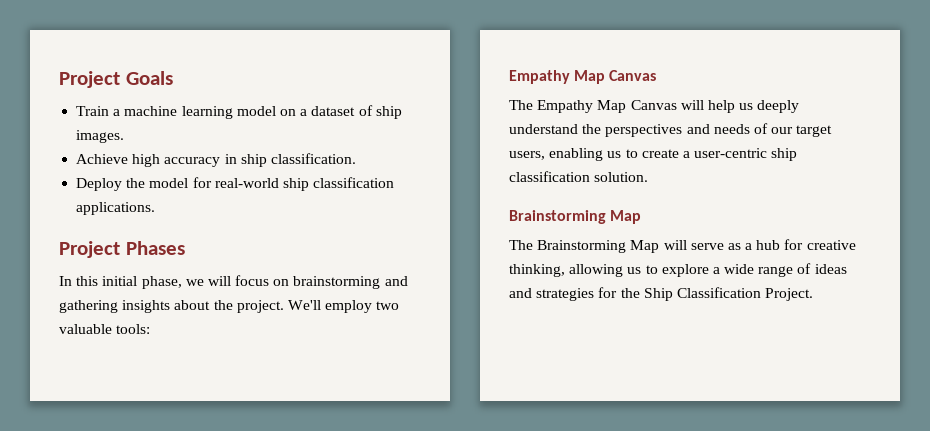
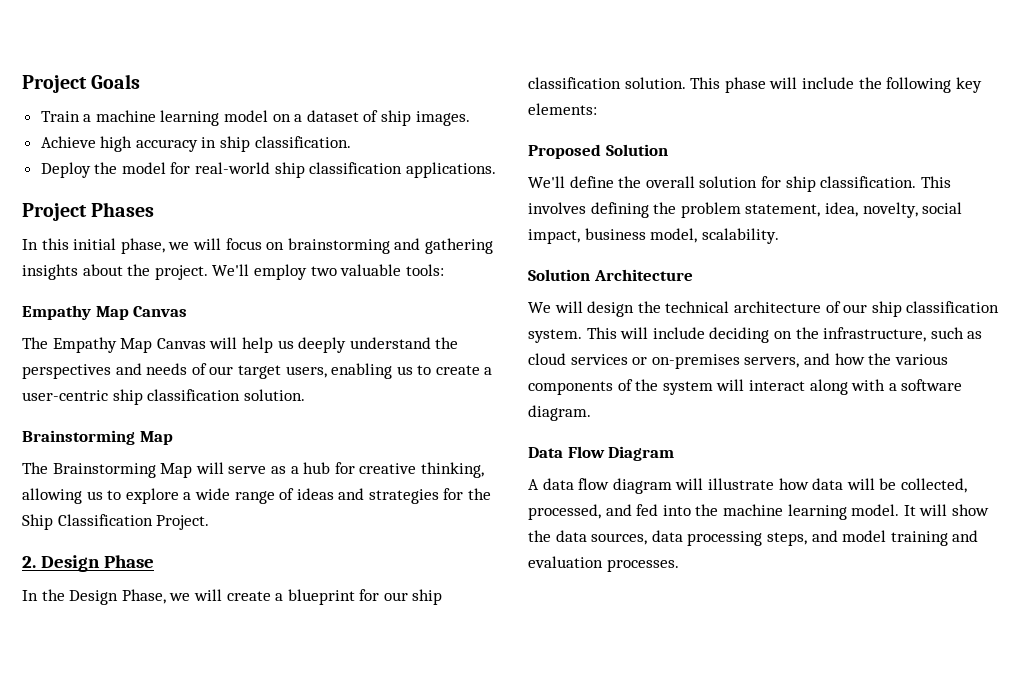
(814, 294) none -> [22,555,154,572] [22,589,443,605] [528,77,982,93] [528,103,597,115] [528,144,668,159] [528,176,951,192] [528,202,963,218] [528,228,779,244] [528,269,693,281] [528,301,1000,317] [528,327,983,343] [528,353,948,369] [528,379,963,395] [528,405,591,421] [528,446,675,461] [528,478,967,494] [528,504,989,520] [528,530,979,546] [528,556,679,572] // 2. Design Phase // In the Design Phase, we will create a blueprint for our ship classification solution. This phase will include the following key elements: // Proposed Solution // We'll define the overall solution for ship classification. This involves defining the problem statement, idea, novelty, social impact, business model, scalability. // Solution Architecture // We will design the technical architecture of our ship classification system. This will include deciding on the infrastructure, such as cloud services or on-premises servers, and how the various components of the system will interact along with a software diagram. // Data Flow Diagram // A data flow diagram will illustrate how data will be collected, processed, and fed into the machine learning model. It will show the data sources, data processing steps, and model training and evaluation processes.

